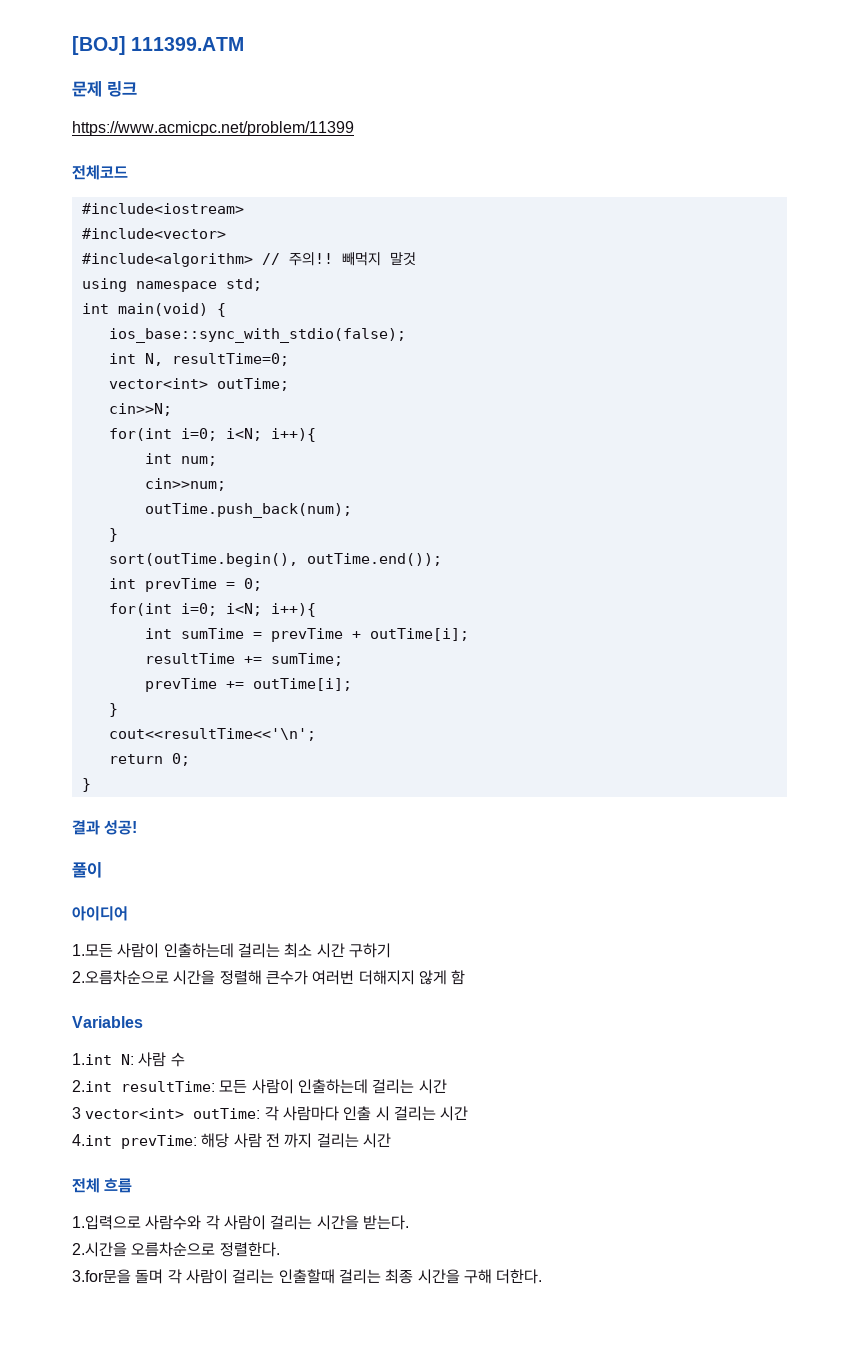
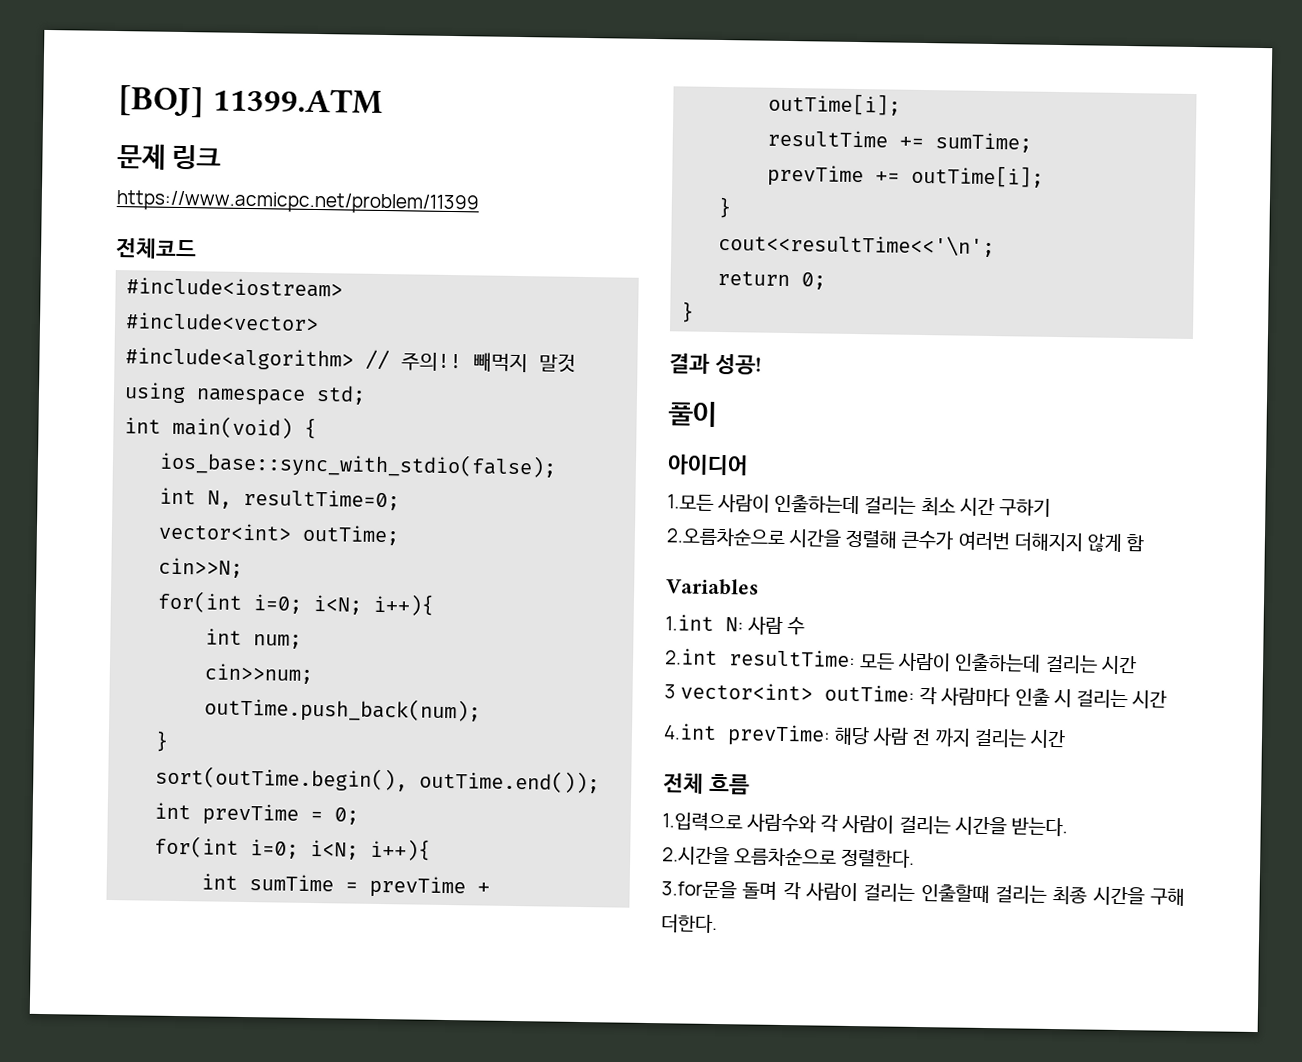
[131,37,245,51] 111399.ATM -> [212,87,384,114] 11399.ATM

